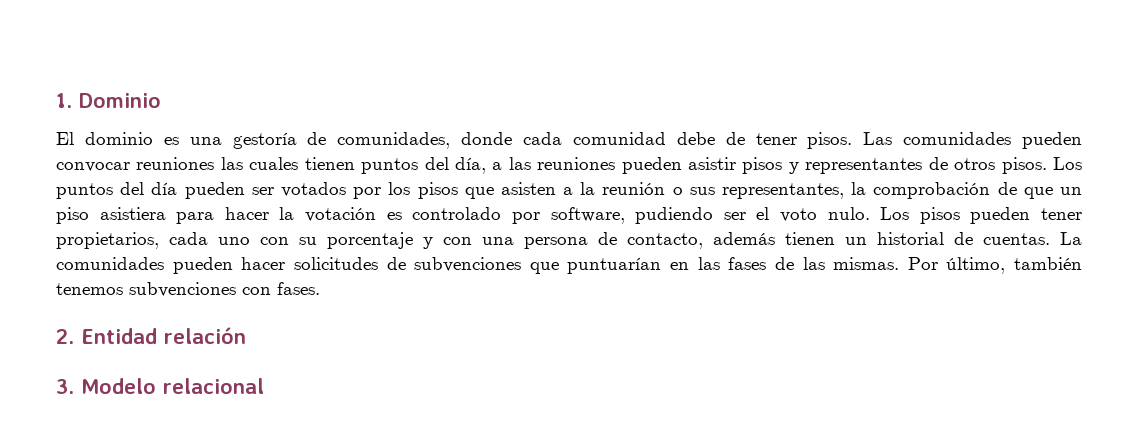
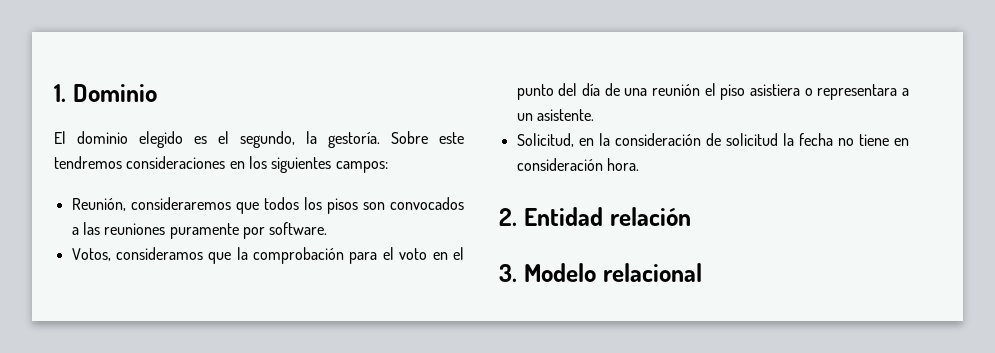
[163,132,1082,149] [56,157,1083,174] [56,182,1082,199] [56,207,1082,224] [56,232,1082,249] [56,257,1082,274] [56,282,320,297] es una gestoría de comunidades, donde cada comunidad debe de tener pisos. Las comunidades pueden convocar reuniones las cuales tienen puntos del día, a las reuniones pueden asistir pisos y representantes de otros pisos. Los puntos del día pueden ser votados por los pisos que asisten a la reunión o sus representantes, la comprobación de que un piso asistiera para hacer la votación es controlado por software, pudiendo ser el voto nulo. Los pisos pueden tener propietarios, cada uno con su porcentaje y con una persona de contacto, además tienen un historial de cuentas. La comunidades pueden hacer solicitudes de subvenciones que puntuarían en las fases de las mismas. Por último, también tenemos subvenciones con fases. -> [139,131,464,148] [54,156,388,173] [71,197,465,214] [71,222,328,239] [71,247,464,264] [516,83,910,100] [516,109,594,121] [516,133,909,147] [516,158,639,171] elegido es el segundo, la gestoría. Sobre este tendremos consideraciones en los siguientes campos: // Reunión, consideraremos que todos los pisos son convocados a las reuniones puramente por software. // Votos, consideramos que la comprobación para el voto en el punto del día de una reunión el piso asistiera o representara a un asistente. // Solicitud, en la consideración de solicitud la fecha no tiene en consideración hora.

